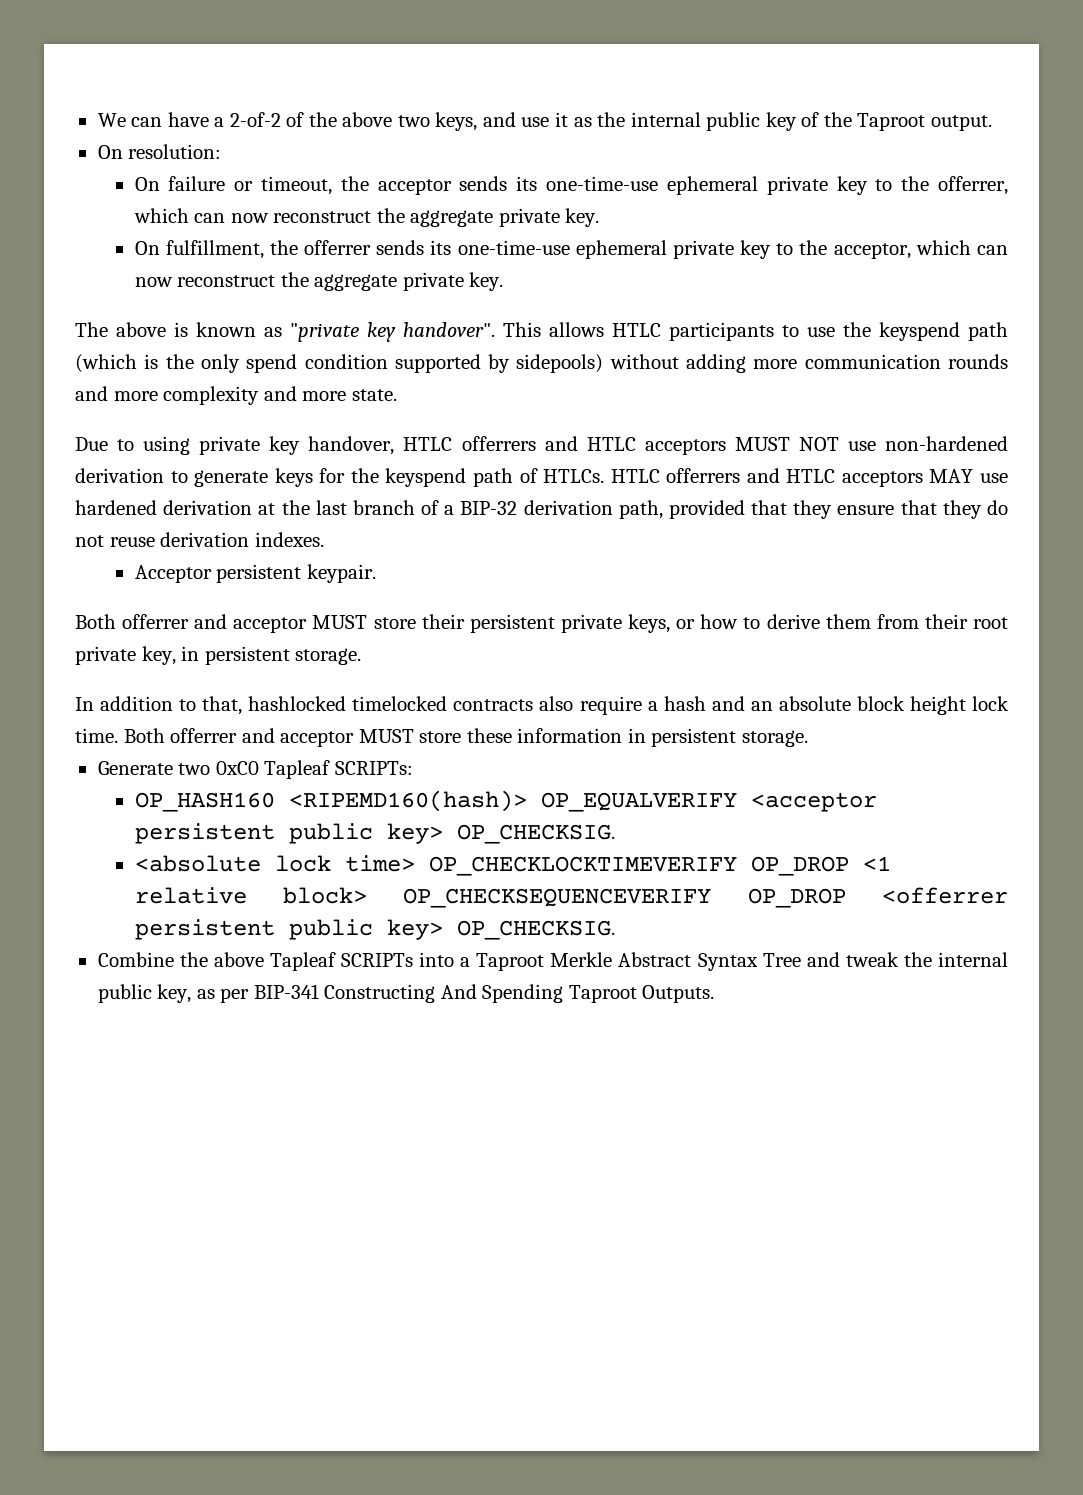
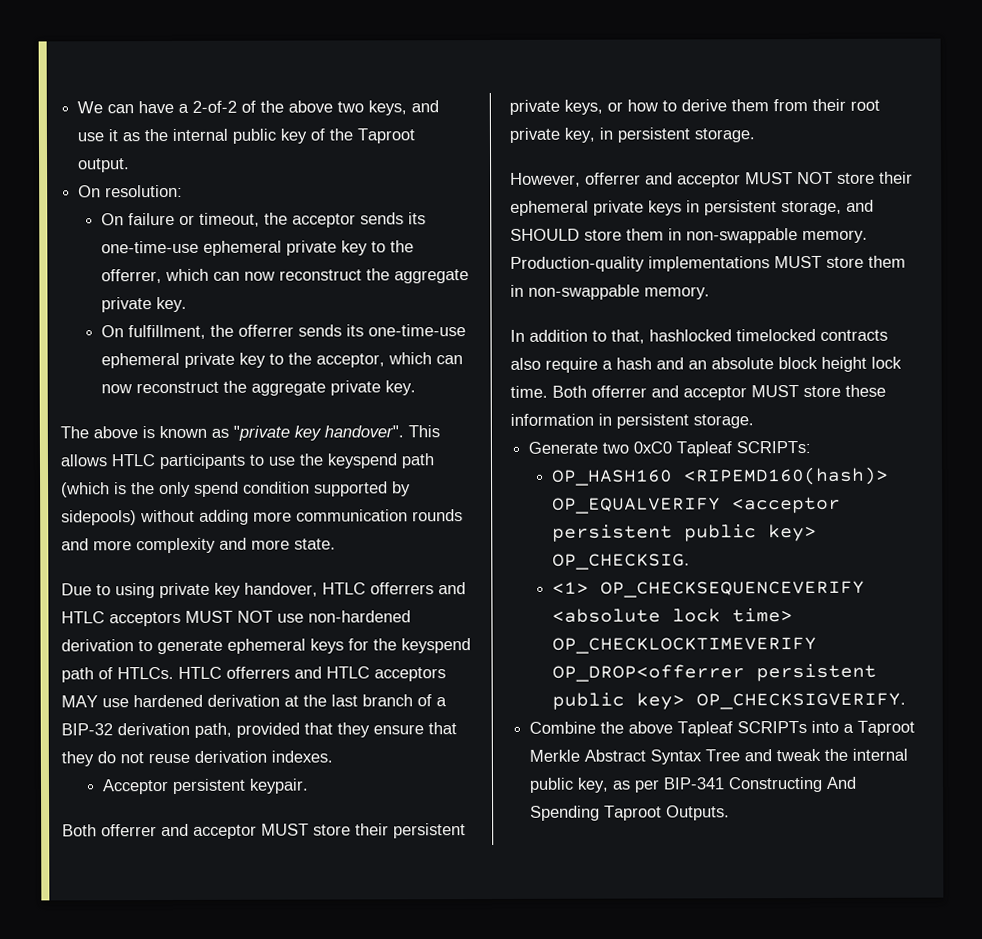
(269, 478) none -> [227,638,306,654] ephemeral
(362, 656) none -> [510,171,913,188] [510,199,874,216] [510,228,868,244] [510,255,906,272] [510,284,710,300] // However, offerrer and acceptor MUST NOT store their ephemeral private keys in persistent storage, and SHOULD store them in non-swappable memory. Production-quality implementations MUST store them in non-swappable memory.
(615, 834) none -> [551,580,865,598] <1> OP_CHECKSEQUENCEVERIFY
[750,856,891,876] [134,887,1008,908] [134,919,615,940] OP_DROP <1 relative block> OP_CHECKSEQUENCEVERIFY OP_DROP <offerrer persistent public key> OP_CHECKSIG. -> [551,663,877,682] [551,692,906,710] OP_DROP<offerrer persistent public key> OP_CHECKSIGVERIFY.

